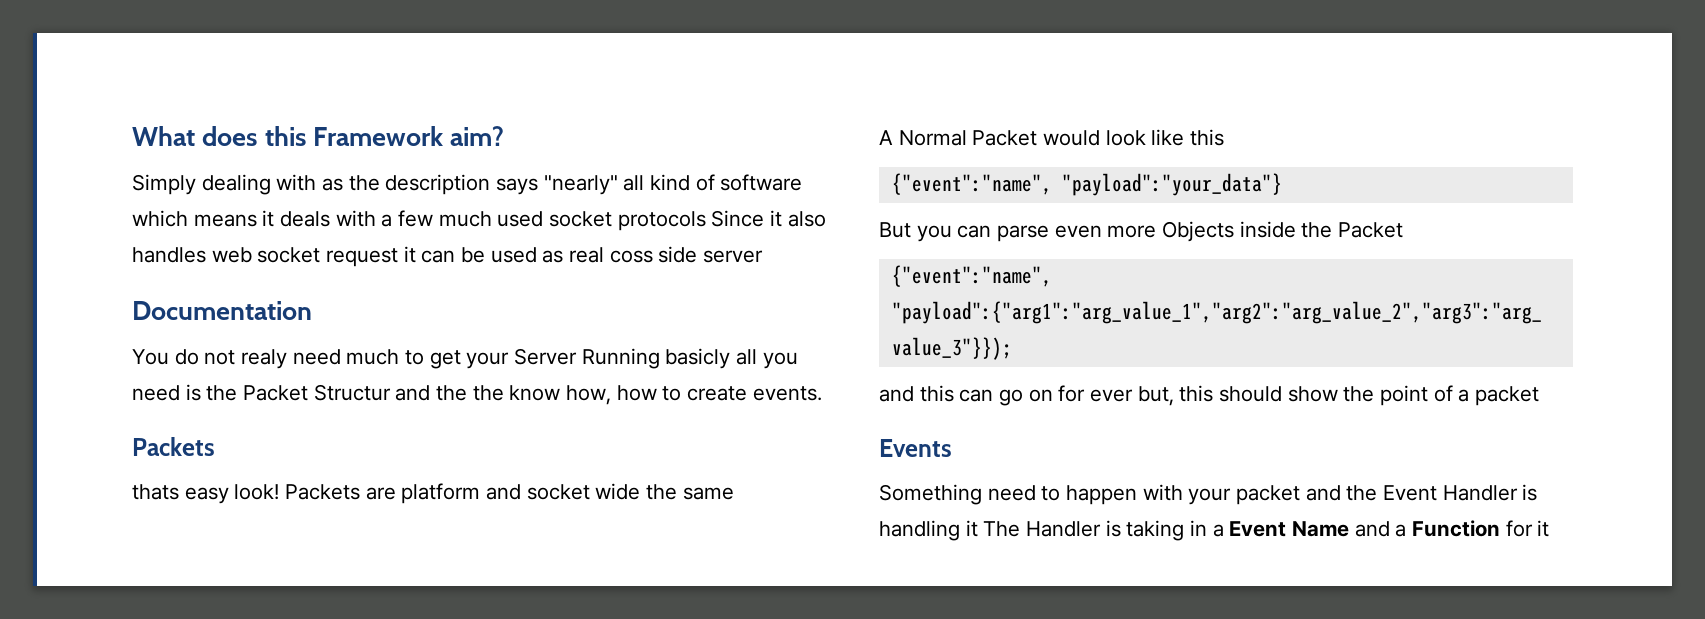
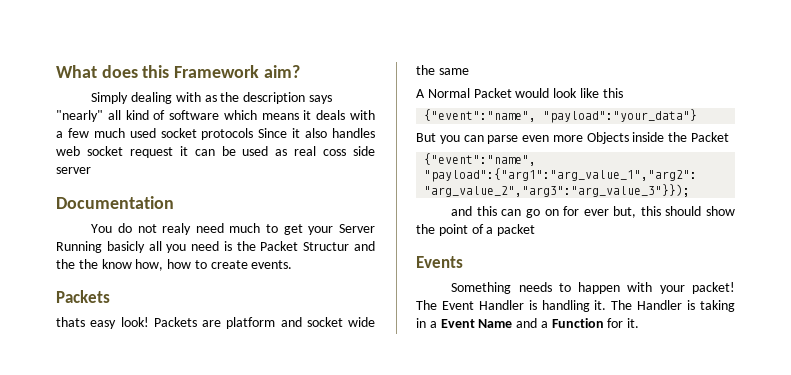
[987,485,1036,501] need -> [518,282,552,292] needs
[1236,485,1378,505] packet and the -> [692,282,735,294] [416,300,437,310] packet! The
[965,520,978,537] it -> [594,300,607,310] it.
[1537,520,1550,537] it -> [627,318,640,328] it.

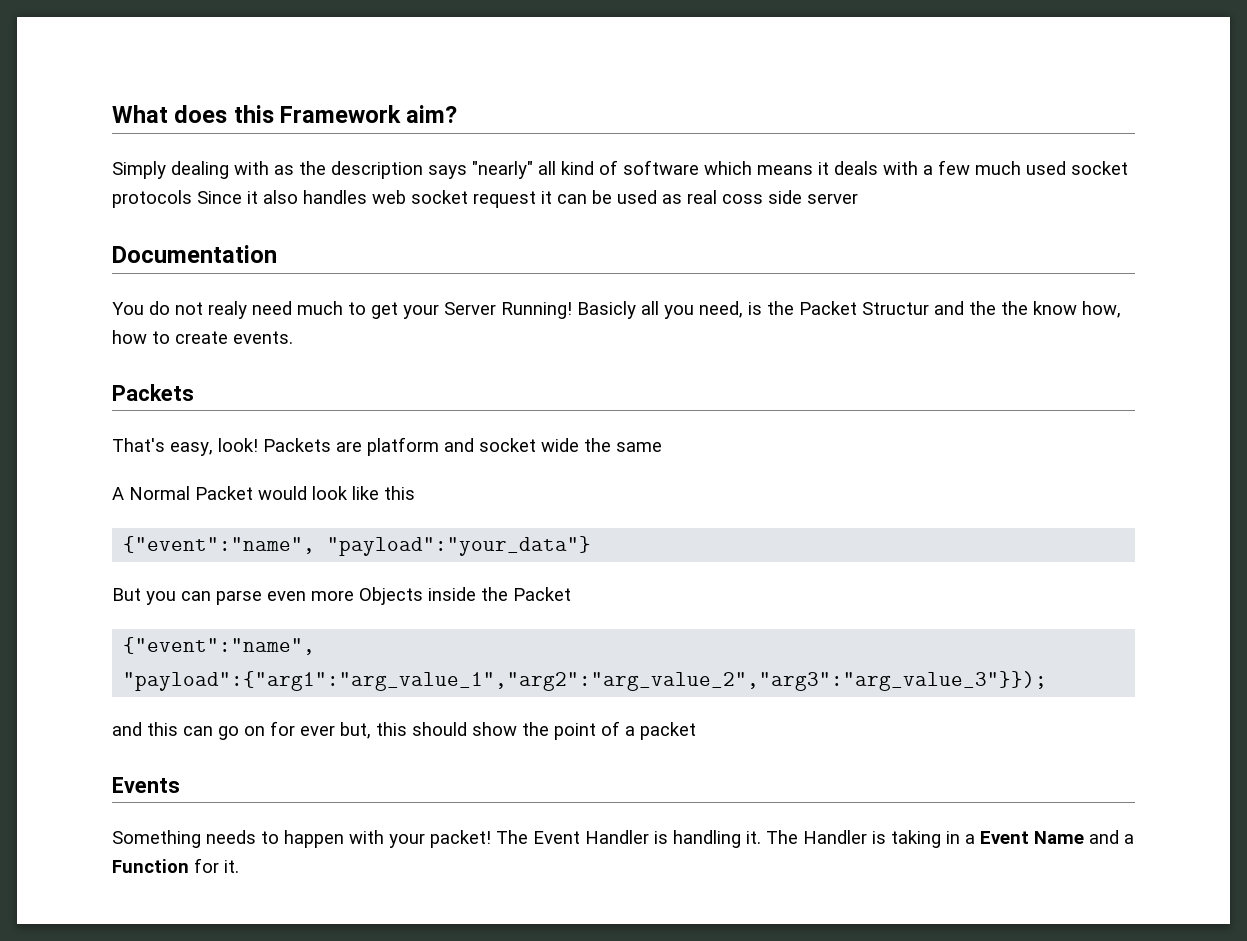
[56,241,145,253] Running basicly -> [501,301,636,319] Running! Basicly
[191,241,220,251] need -> [699,301,743,318] need,
[56,317,117,329] thats easy -> [112,438,213,456] That's easy,

